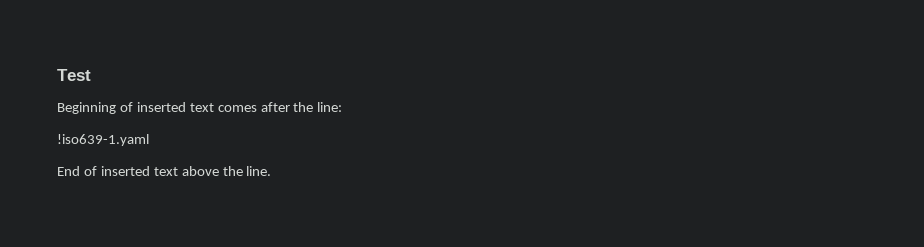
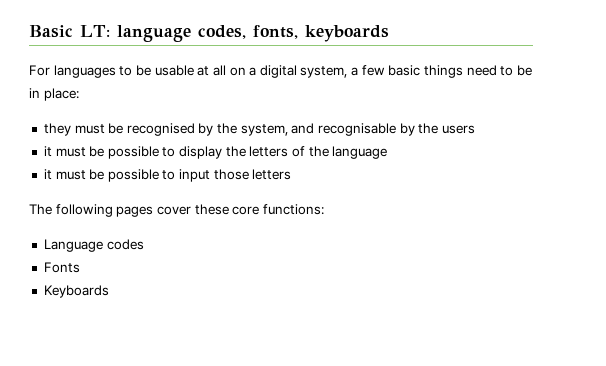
[57,69,91,81] [57,102,343,114] [57,134,149,146] [57,166,272,176] Test // Beginning of inserted text comes after the line: // !iso639-1.yaml // End of inserted text above the line. -> [29,25,389,42] [29,65,532,78] [29,88,79,101] [43,123,475,136] [43,146,388,159] [43,169,292,182] [29,204,324,217] [43,239,144,252] [43,262,80,273] [43,285,109,298] Basic LT: language codes, fonts, keyboards // For languages to be usable at all on a digital system, a few basic things need to be in place: // they must be recognised by the system, and recognisable by the users // it must be possible to display the letters of the language // it must be possible to input those letters // The following pages cover these core functions: // Language codes // Fonts // Keyboards

